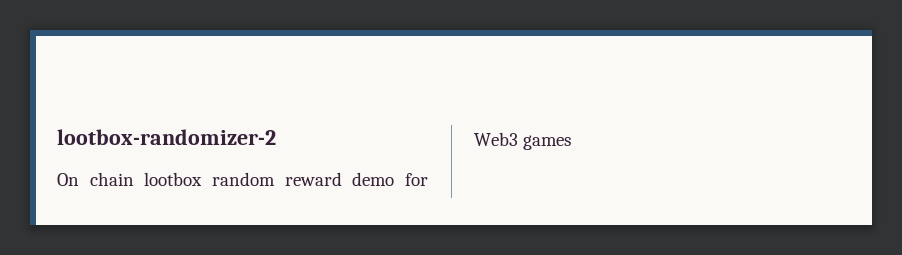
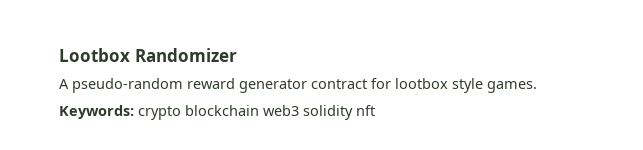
[57,129,276,145] [57,172,428,186] [474,132,572,150] lootbox-randomizer-2 // On chain lootbox random reward demo for Web3 games -> [59,48,237,62] [59,78,537,93] [59,105,375,120] Lootbox Randomizer // A pseudo-random reward generator contract for lootbox style games. // Keywords: crypto blockchain web3 solidity nft

